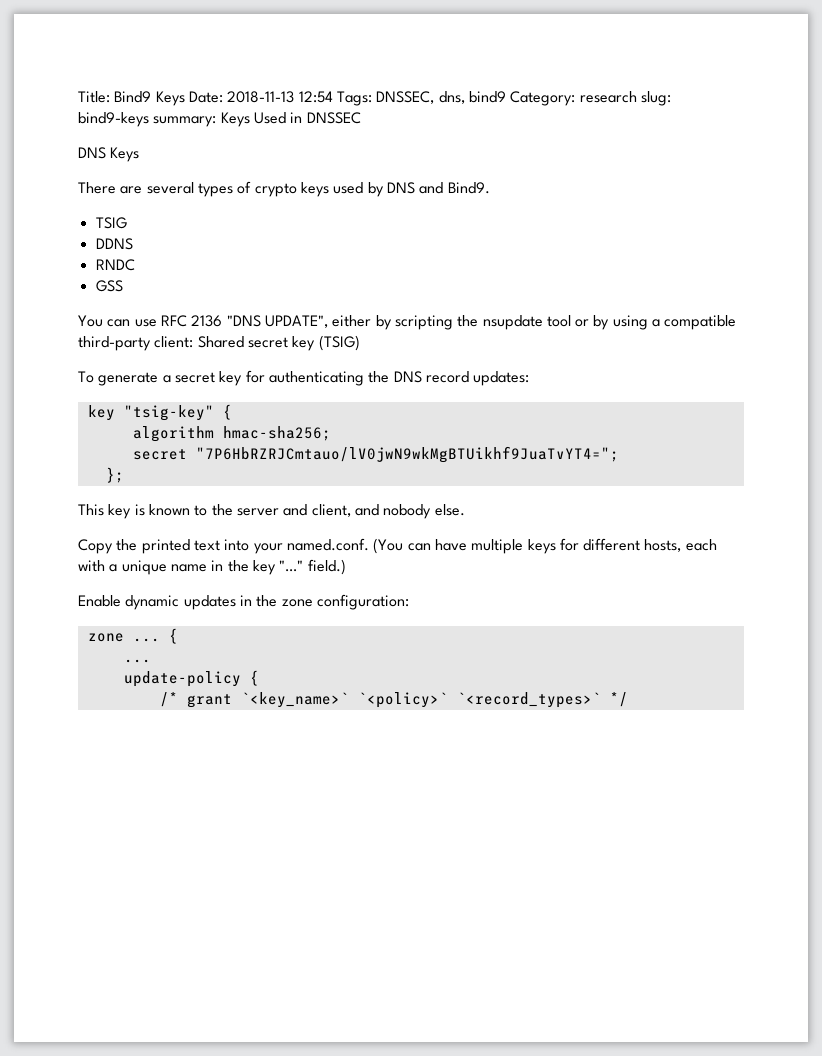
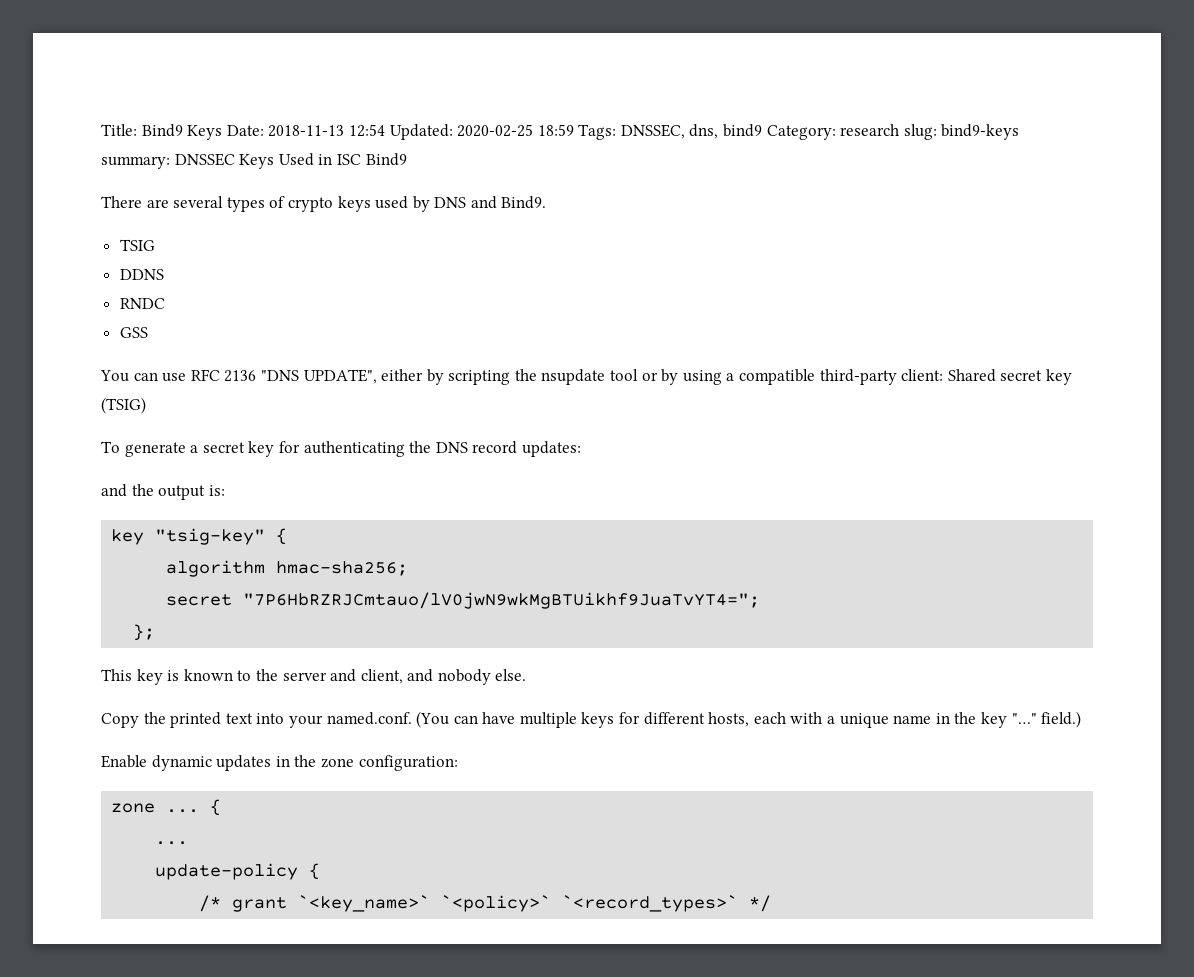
(333, 97) none -> [389,124,574,140] Updated: 2020-02-25 18:59
(217, 121) none -> [174,153,235,166] DNSSEC
[306,112,361,124] [78,147,140,162] DNSSEC // DNS Keys -> [336,153,407,166] ISC Bind9
(530, 378) none -> [101,484,225,500] // and the output is:

